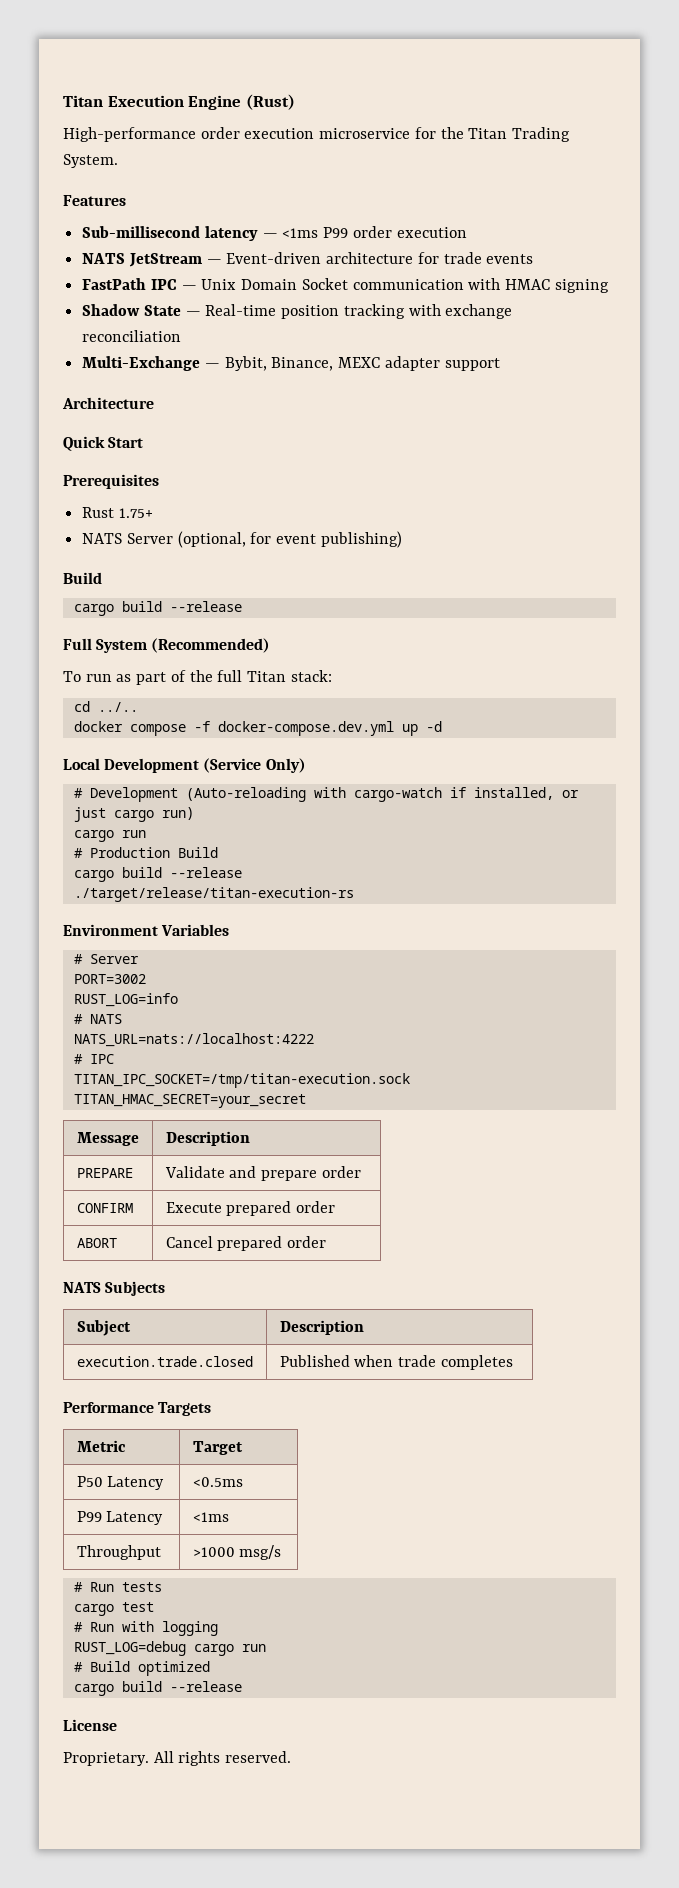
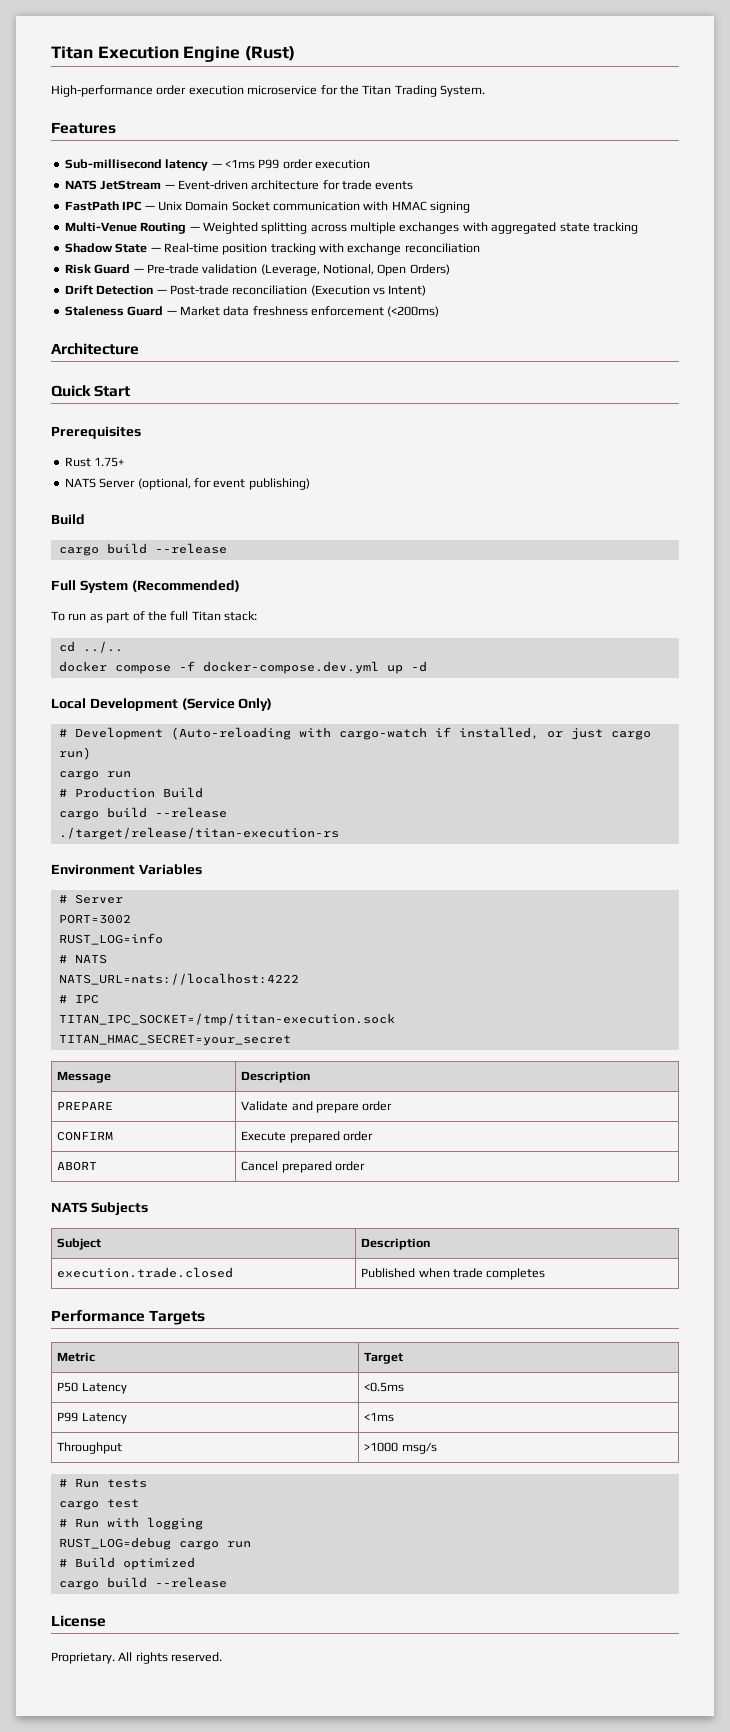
(609, 286) none -> [64,222,638,234] // Multi-Venue Routing — Weighted splitting across multiple exchanges with aggregated state tracking
[82,356,500,371] Multi-Exchange — Bybit, Binance, MEXC adapter support -> [64,264,450,276] [64,285,427,296] [64,306,440,317] Risk Guard — Pre-trade validation (Leverage, Notional, Open Orders) // Drift Detection — Post-trade reconciliation (Execution vs Intent) // Staleness Guard — Market data freshness enforcement (<200ms)

